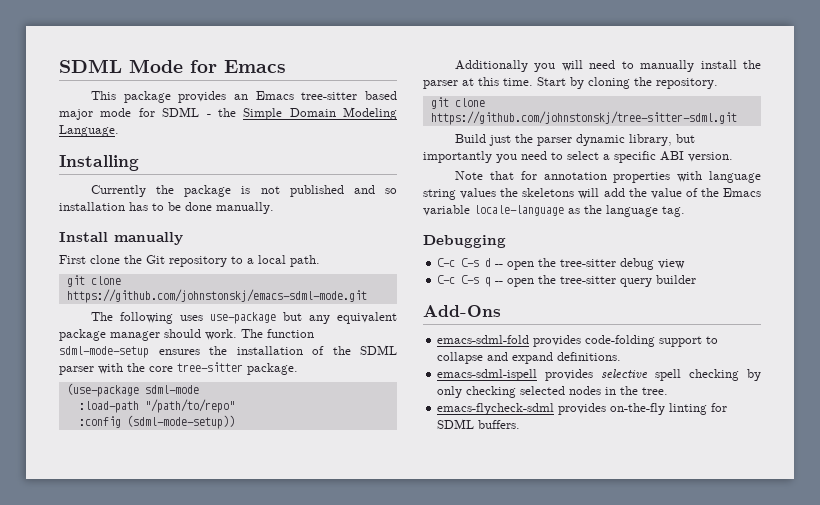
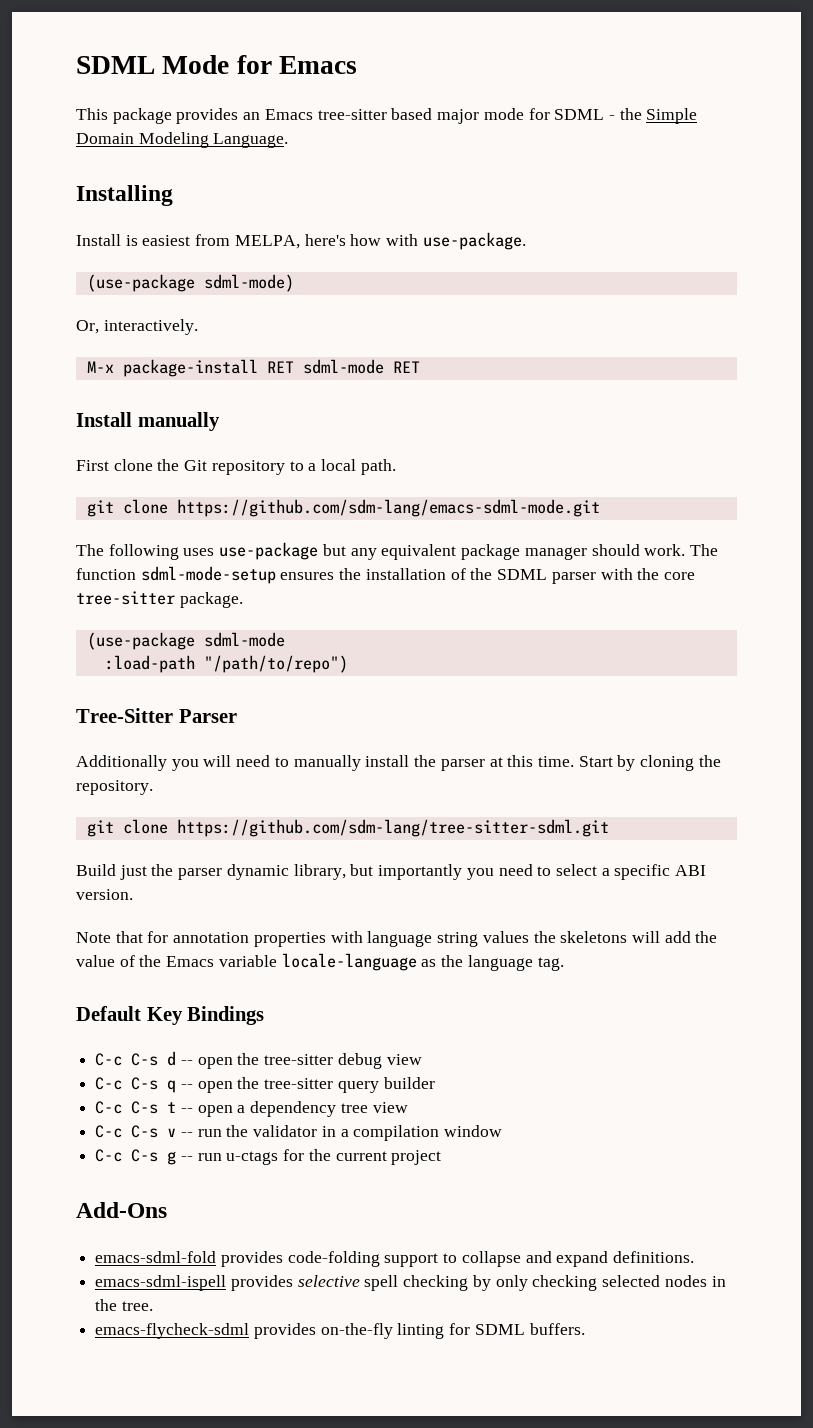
[91,185,397,197] [59,202,274,214] Currently the package is not published and so installation has to be done manually. -> [76,232,526,250] [86,274,294,292] [76,319,198,335] [86,359,420,377] Install is easiest from MELPA, here's how with use-package. // (use-package sdml-mode) // Or, interactively. // M-x package-install RET sdml-mode RET
[66,289,367,303] https://github.com/johnstonskj/emacs-sdml-mode.git -> [176,499,600,517] https://github.com/sdm-lang/emacs-sdml-mode.git
[144,399,235,413] [78,415,235,429] "/path/to/repo" // :config (sdml-mode-setup)) -> [203,655,348,673] [76,708,237,723] "/path/to/repo") // Tree-Sitter Parser
[430,111,737,125] https://github.com/johnstonskj/tree-sitter-sdml.git -> [176,819,609,837] https://github.com/sdm-lang/tree-sitter-sdml.git
[423,235,506,248] Debugging -> [76,1006,265,1025] Default Key Bindings
(697, 279) none -> [95,1101,408,1117] [95,1125,503,1141] [95,1149,442,1165] // C-c C-s t -- open a dependency tree view // C-c C-s v -- run the validator in a compilation window // C-c C-s g -- run u-ctags for the current project

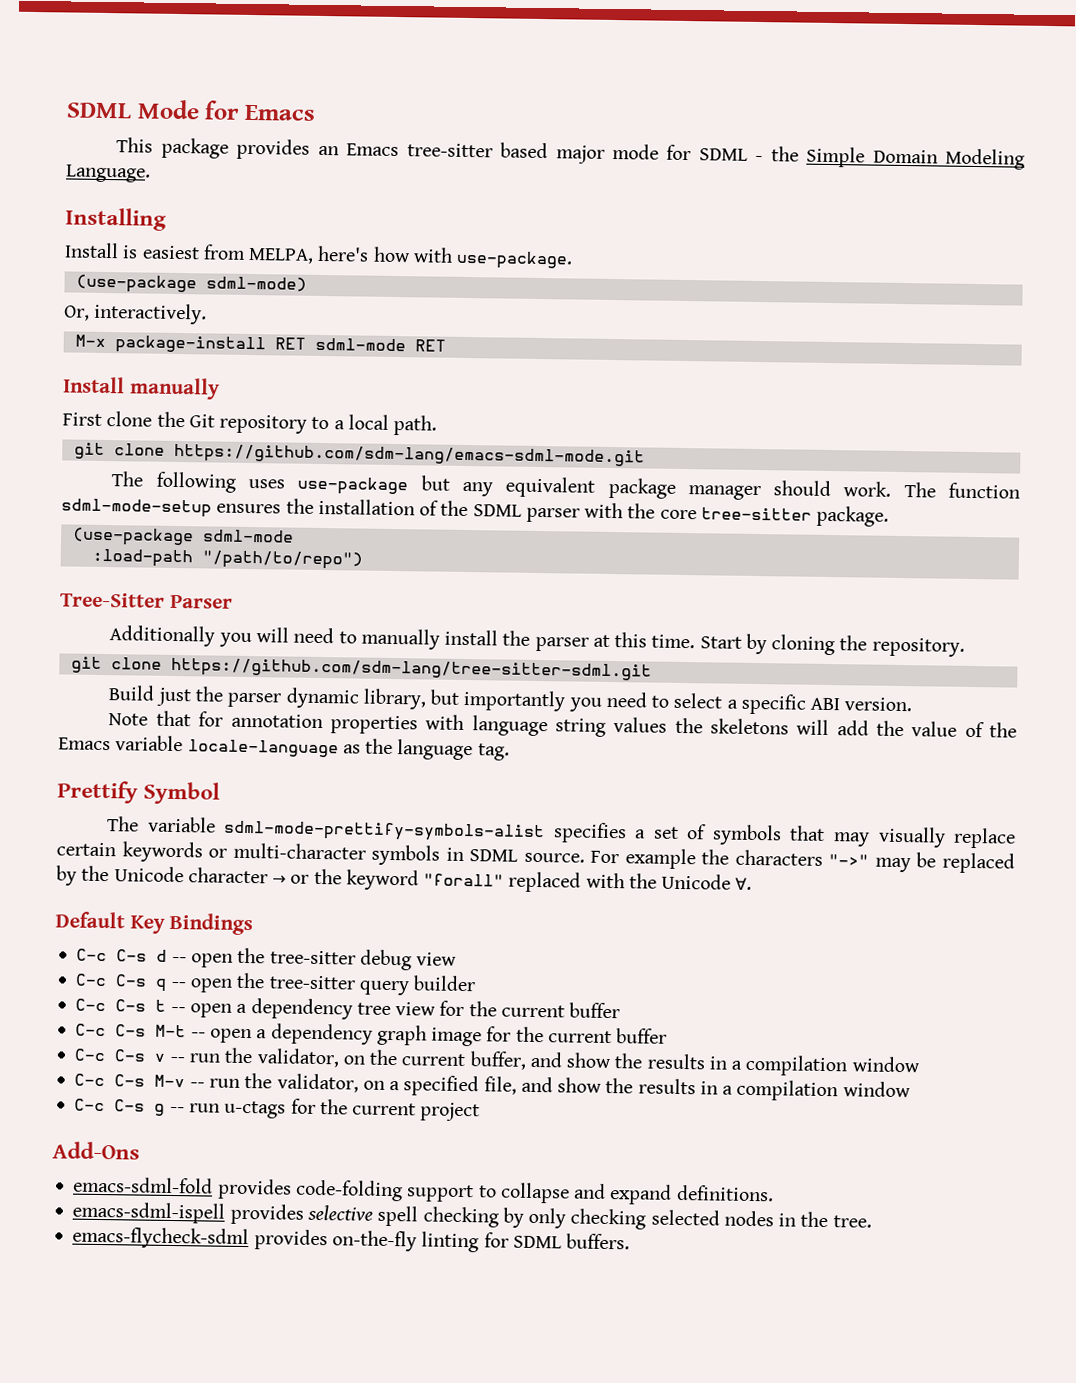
(564, 964) none -> [57,780,221,805] [107,816,1017,849] [56,841,1015,874] [56,865,753,893] // Prettify Symbol // The variable sdml-mode-prettify-symbols-alist specifies a set of symbols that may visually replace certain keywords or multi-character symbols in SDML source. For example the characters "->" may be replaced by the Unicode character → or the keyword "forall" replaced with the Unicode ∀.
(408, 1107) none -> [439,1000,621,1019] [75,1023,668,1047] for the current buffer // C-c C-s M-t -- open a dependency graph image for the current buffer
[253,1125,318,1137] validator -> [256,1048,920,1077] [74,1072,696,1097] validator, on the current buffer, and show the results in a compilation window // C-c C-s M-v -- run the validator, on a specified file, and show the results

